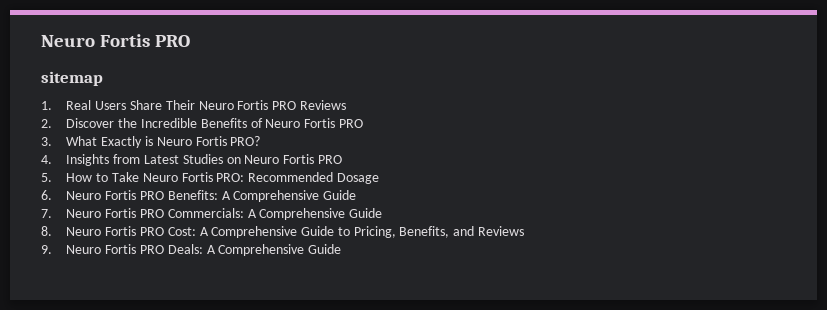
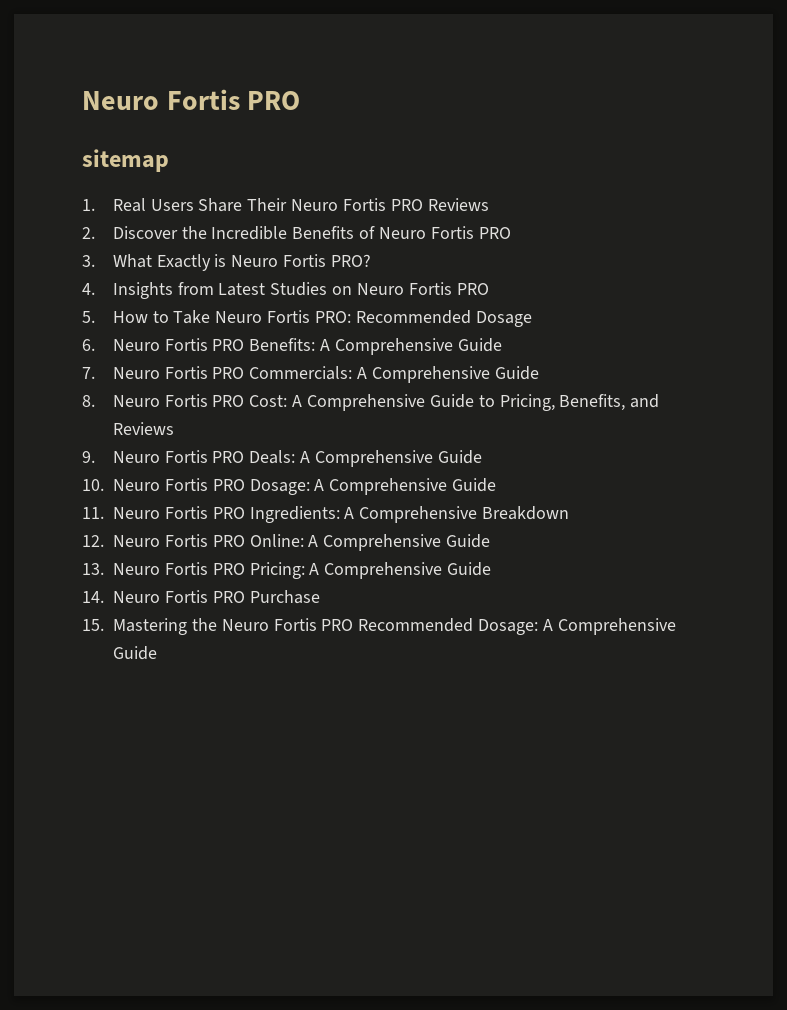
(342, 249) none -> [82,478,497,495] [82,506,570,523] [82,534,491,551] [82,562,492,579] [82,590,320,604] [82,618,676,635] [113,646,157,660] // 10. Neuro Fortis PRO Dosage: A Comprehensive Guide // 11. Neuro Fortis PRO Ingredients: A Comprehensive Breakdown // 12. Neuro Fortis PRO Online: A Comprehensive Guide // 13. Neuro Fortis PRO Pricing: A Comprehensive Guide // 14. Neuro Fortis PRO Purchase // 15. Mastering the Neuro Fortis PRO Recommended Dosage: A Comprehensive Guide

